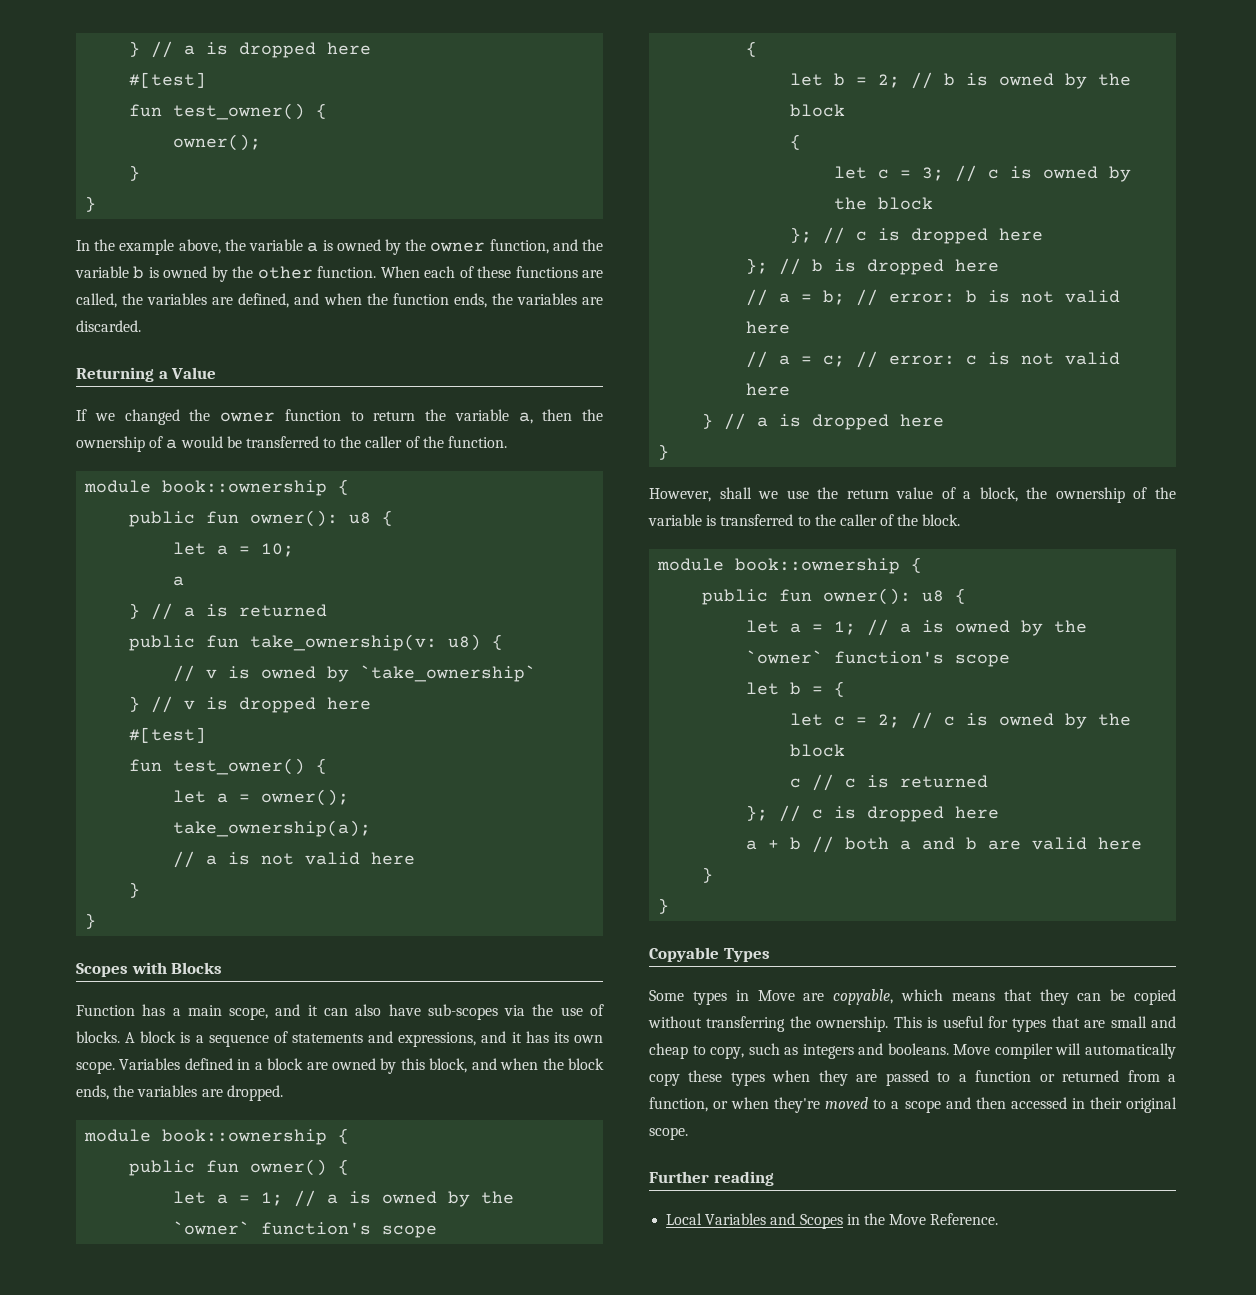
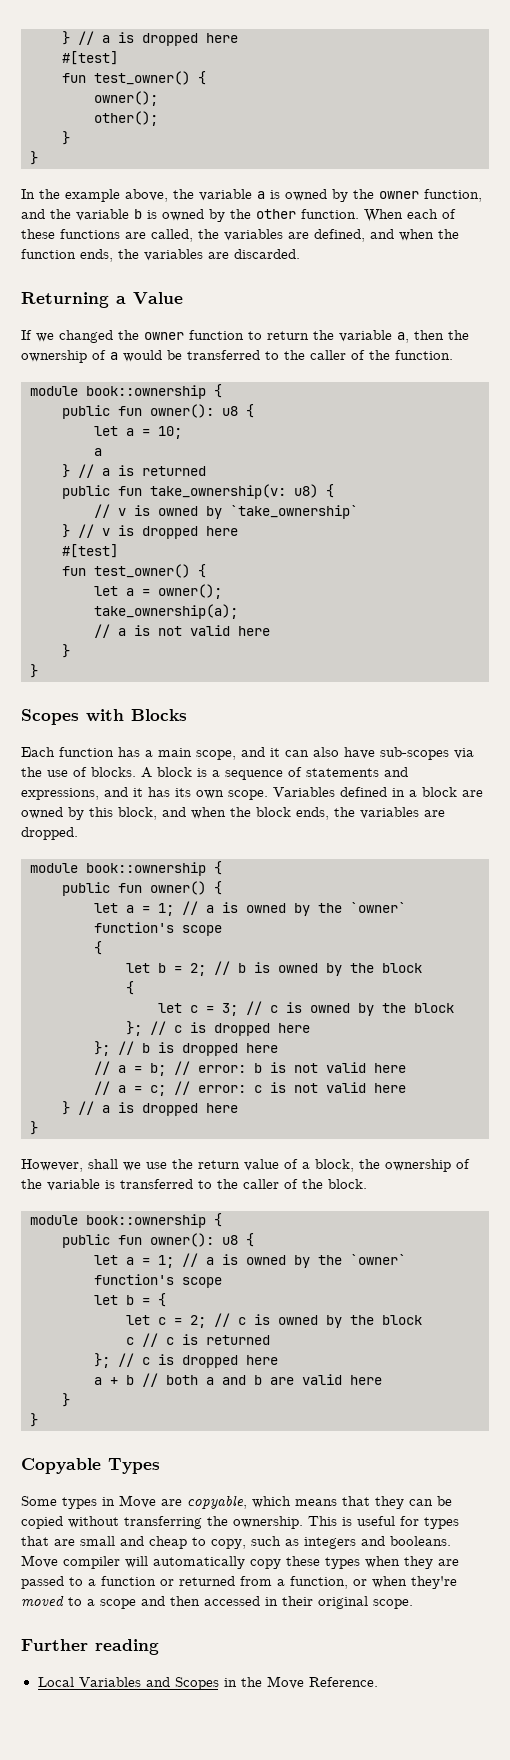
(262, 142) none -> [94,111,158,126] // other();
[76,1005,135,1016] Function -> [21,747,114,757] Each function

